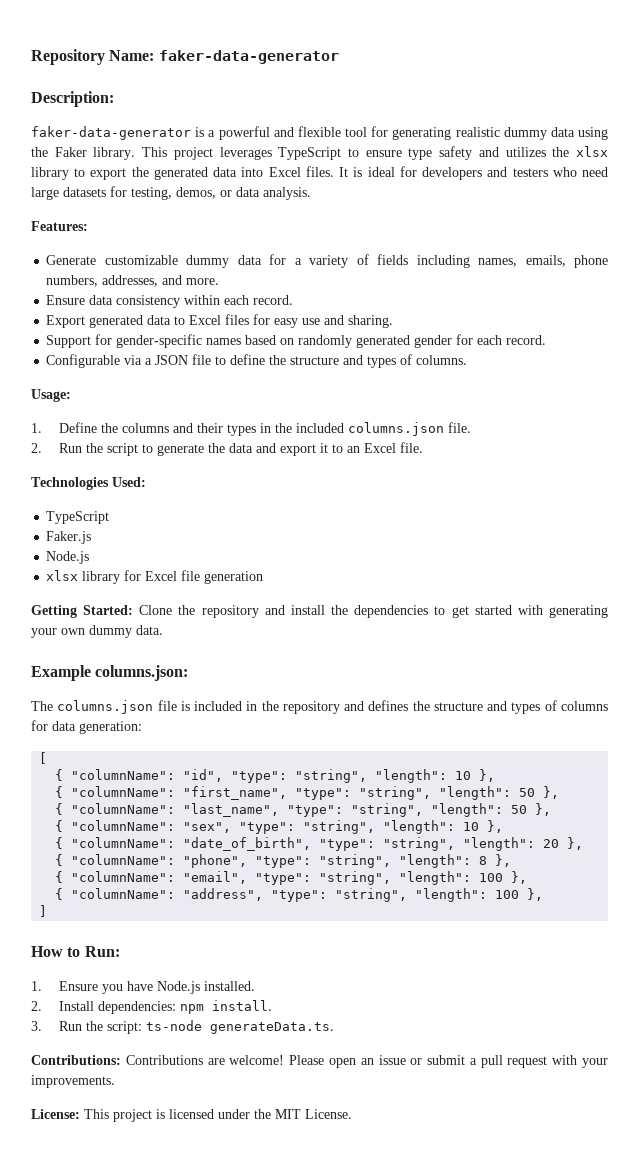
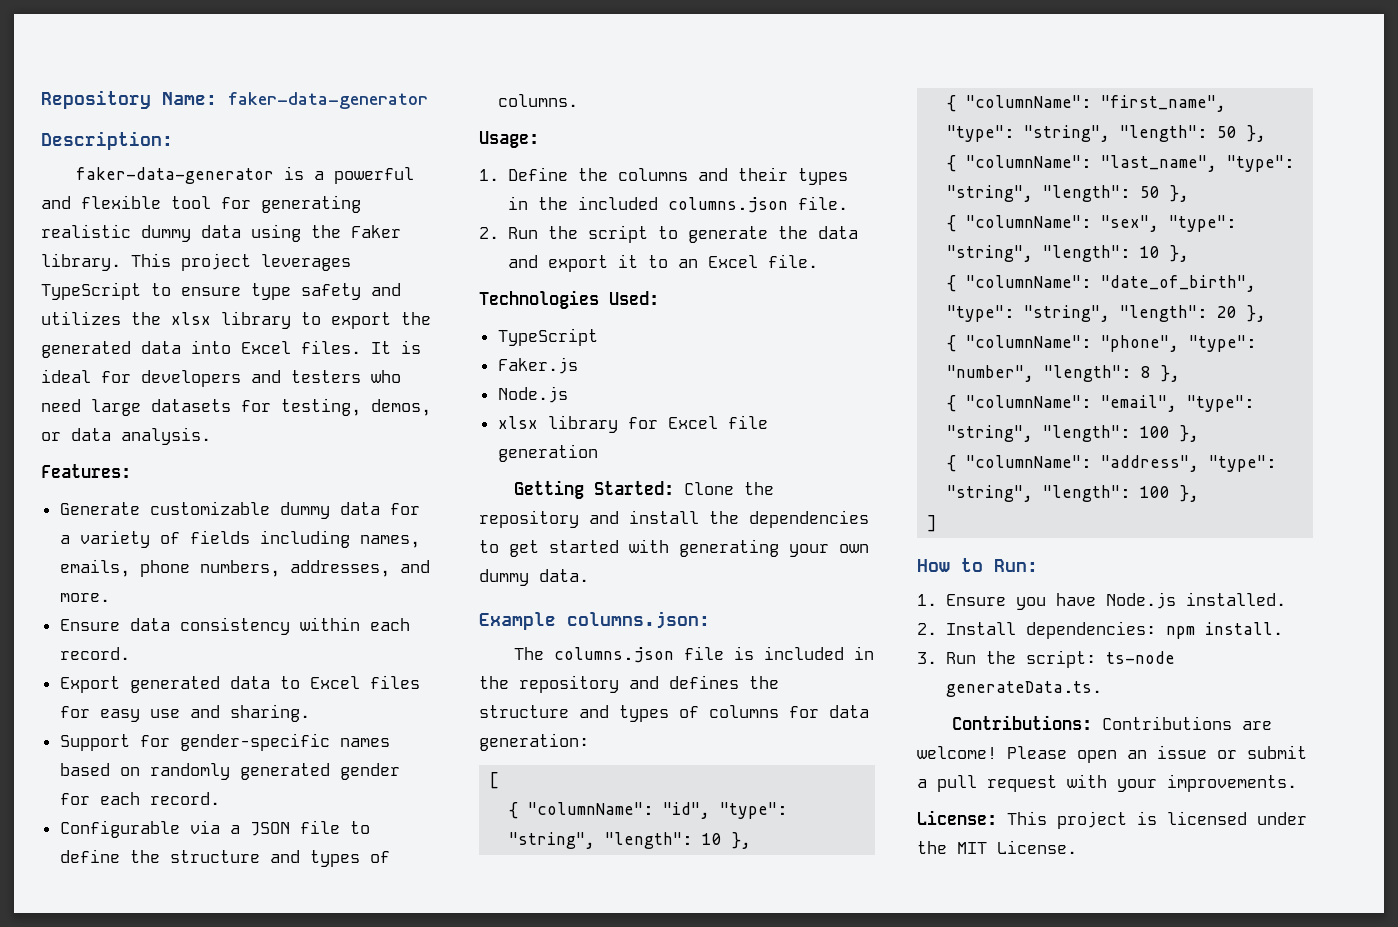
[319,854,392,868] "string", -> [947,365,1035,382] "number",

